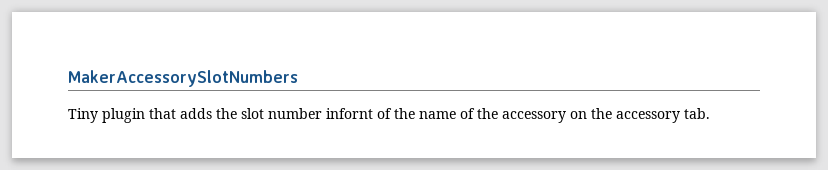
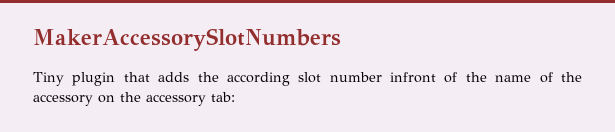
(237, 113) none -> [226,72,290,86] according
[326,108,373,119] infornt -> [390,72,437,83] infront
[684,108,710,119] tab. -> [211,92,235,102] tab:

